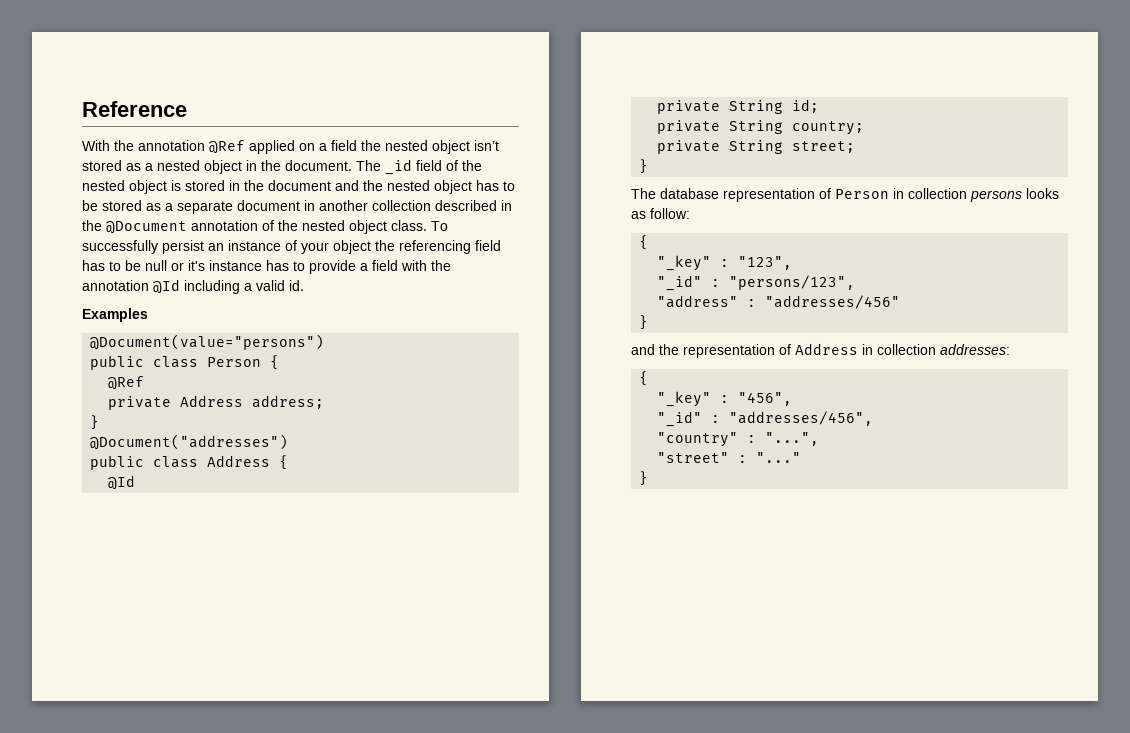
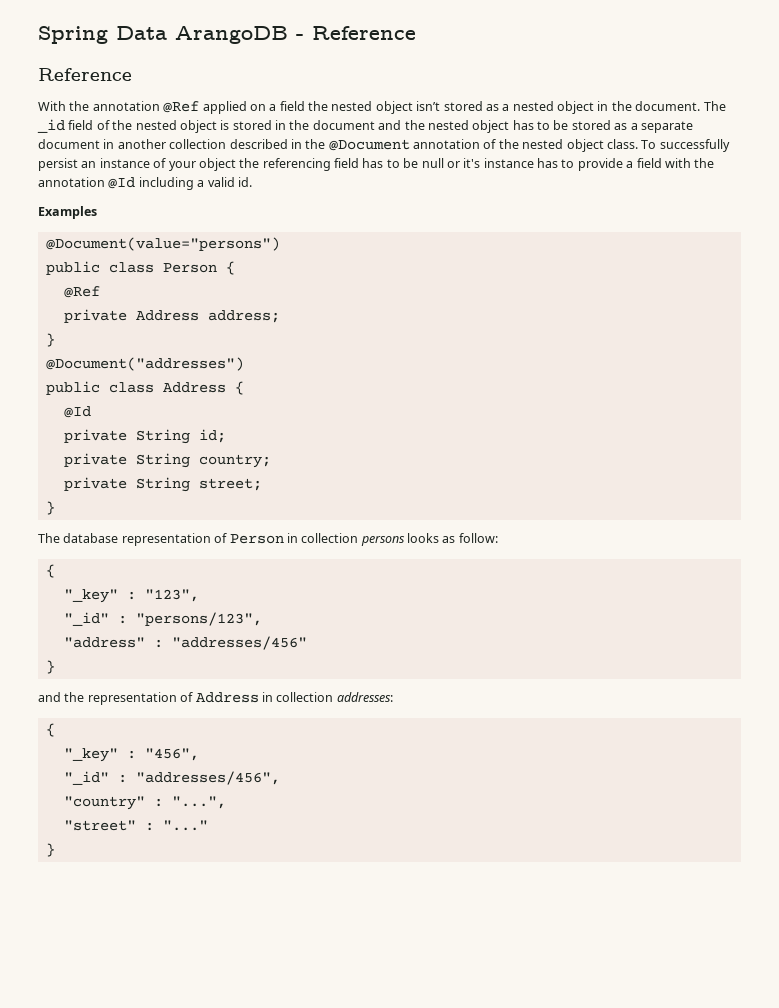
(82, 109) none -> [38,26,416,44] Spring Data ArangoDB - Reference //

